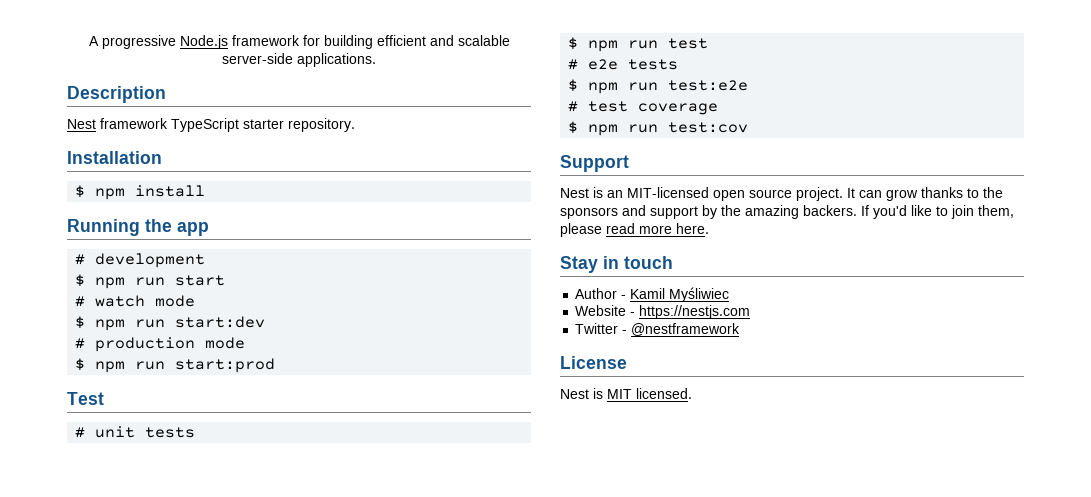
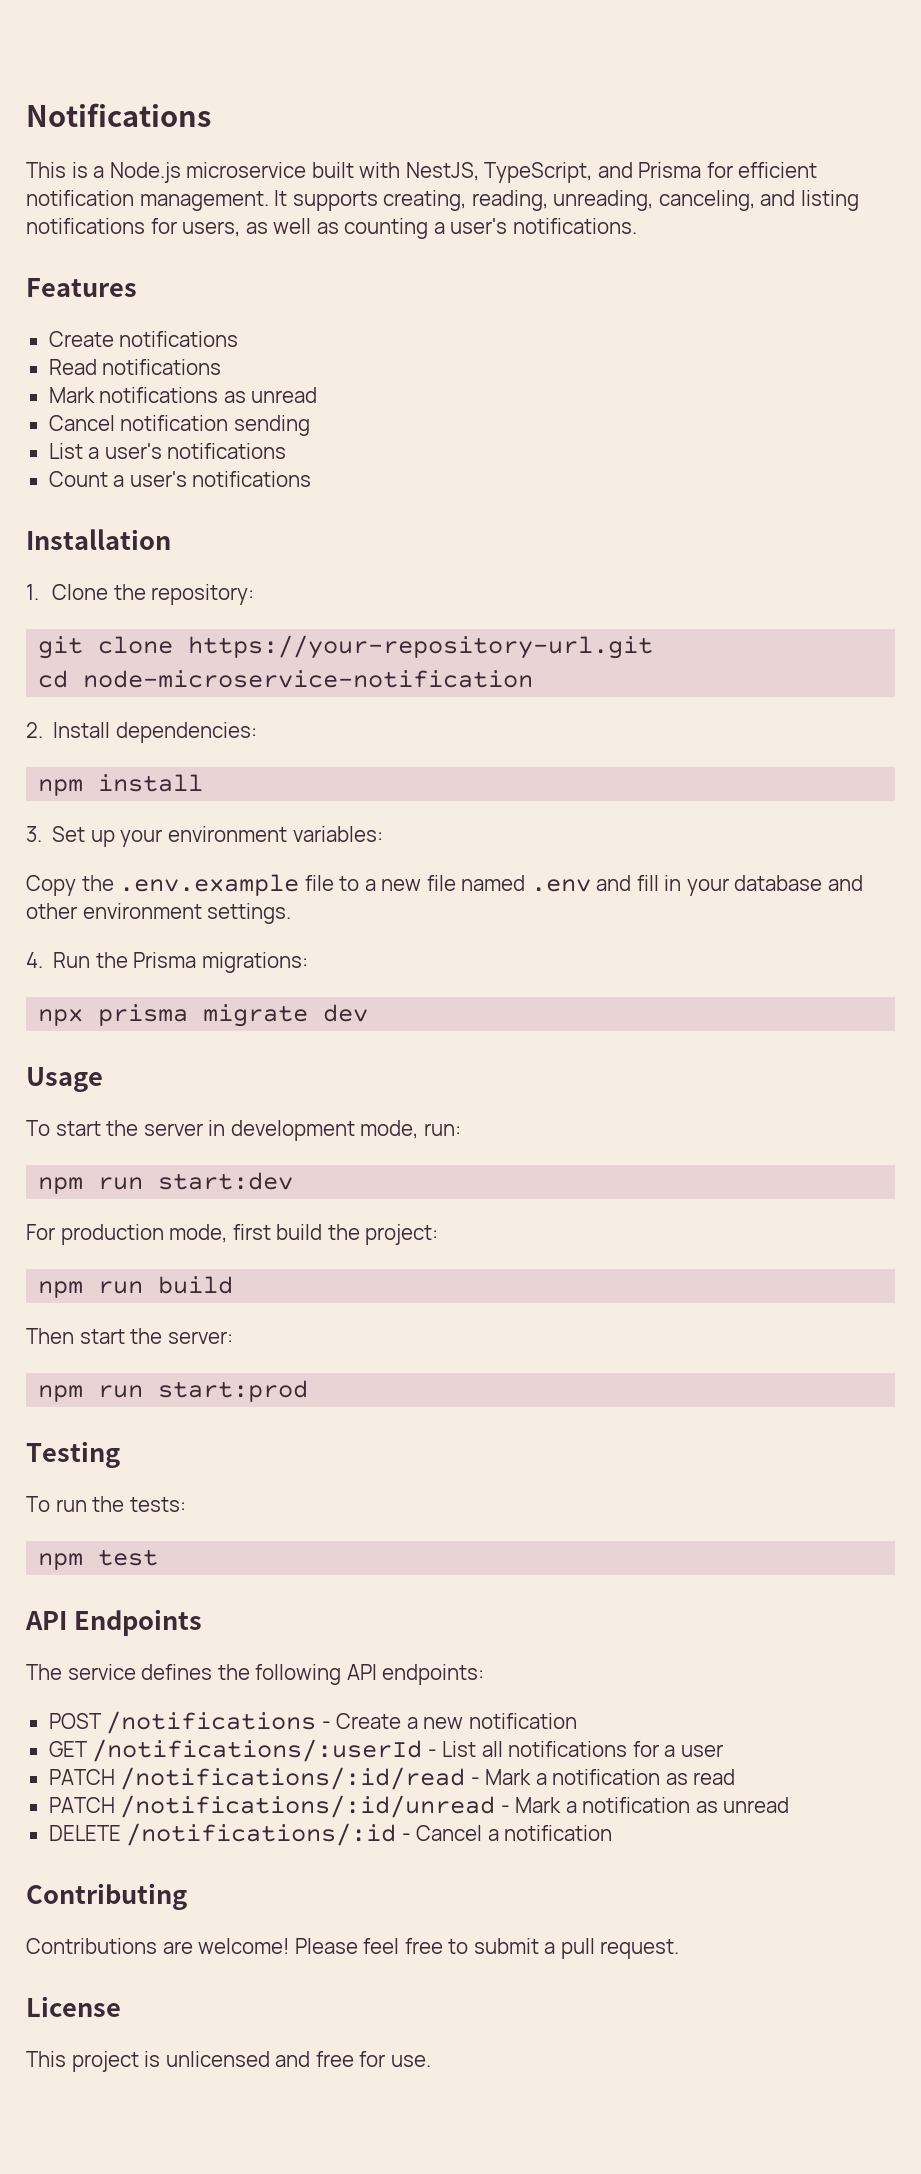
[88,35,510,49] [222,53,376,67] [67,86,166,103] [67,118,355,132] [67,151,162,164] [75,185,206,200] [67,219,209,236] [75,253,206,268] [75,274,226,289] [75,295,196,307] [75,316,266,331] [75,337,246,352] [75,358,276,373] [67,392,104,405] [75,426,196,438] [568,37,709,52] [568,59,679,70] [568,79,749,94] [568,101,719,115] [568,121,749,136] [560,155,629,172] [560,187,1003,201] [560,205,1014,219] [560,223,709,237] [560,256,673,273] [575,287,730,302] [575,305,751,319] [575,323,741,336] [560,356,627,369] [560,388,692,399] A progressive Node.js framework for building efficient and scalable server-side applications. // Description // Nest framework TypeScript starter repository. // Installation // $ npm install // Running the app // # development // $ npm run start // # watch mode // $ npm run start:dev // # production mode // $ npm run start:prod // Test // # unit tests // $ npm run test // # e2e tests // $ npm run test:e2e // # test coverage // $ npm run test:cov // Support // Nest is an MIT-licensed open source project. It can grow thanks to the sponsors and support by the amazing backers. If you'd like to join them, please read more here. // Stay in touch // Author - Kamil Myśliwiec // Website - https://nestjs.com // Twitter - @nestframework // License // Nest is MIT licensed. -> [26,103,211,127] [26,162,818,183] [26,190,859,211] [26,218,637,239] [26,278,137,297] [48,331,239,347] [48,359,222,375] [48,387,318,403] [48,415,310,436] [48,443,287,459] [48,471,312,487] [26,529,171,550] [26,584,255,605] [38,635,654,659] [38,670,534,688] [26,722,257,743] [38,774,204,796] [26,826,383,847] [26,874,864,896] [26,903,292,924] [26,952,308,973] [38,1004,369,1027] [26,1067,103,1092] [26,1120,461,1141] [38,1172,294,1194] [26,1224,439,1245] [38,1276,234,1298] [26,1328,233,1344] [38,1380,309,1402] [26,1441,120,1468] [26,1496,186,1512] [38,1549,159,1570] [25,1609,202,1636] [26,1664,485,1685] [48,1711,577,1734] [48,1739,723,1762] [48,1767,736,1790] [48,1795,790,1818] [48,1823,613,1846] [26,1883,187,1910] [26,1938,680,1959] [26,1996,121,2017] [26,2051,431,2072] Notifications // This is a Node.js microservice built with NestJS, TypeScript, and Prisma for efficient notification management. It supports creating, reading, unreading, canceling, and listing notifications for users, as well as counting a user's notifications. // Features // Create notifications // Read notifications // Mark notifications as unread // Cancel notification sending // List a user's notifications // Count a user's notifications // Installation // 1. Clone the repository: // git clone https://your-repository-url.git // cd node-microservice-notification // 2. Install dependencies: // npm install // 3. Set up your environment variables: // Copy the .env.example file to a new file named .env and fill in your database and other environment settings. // 4. Run the Prisma migrations: // npx prisma migrate dev // Usage // To start the server in development mode, run: // npm run start:dev // For production mode, first build the project: // npm run build // Then start the server: // npm run start:prod // Testing // To run the tests: // npm test // API Endpoints // The service defines the following API endpoints: // POST /notifications - Create a new notification // GET /notifications/:userId - List all notifications for a user // PATCH /notifications/:id/read - Mark a notification as read // PATCH /notifications/:id/unread - Mark a notification as unread // DELETE /notifications/:id - Cancel a notification // Contributing // Contributions are welcome! Please feel free to submit a pull request. // License // This project is unlicensed and free for use.

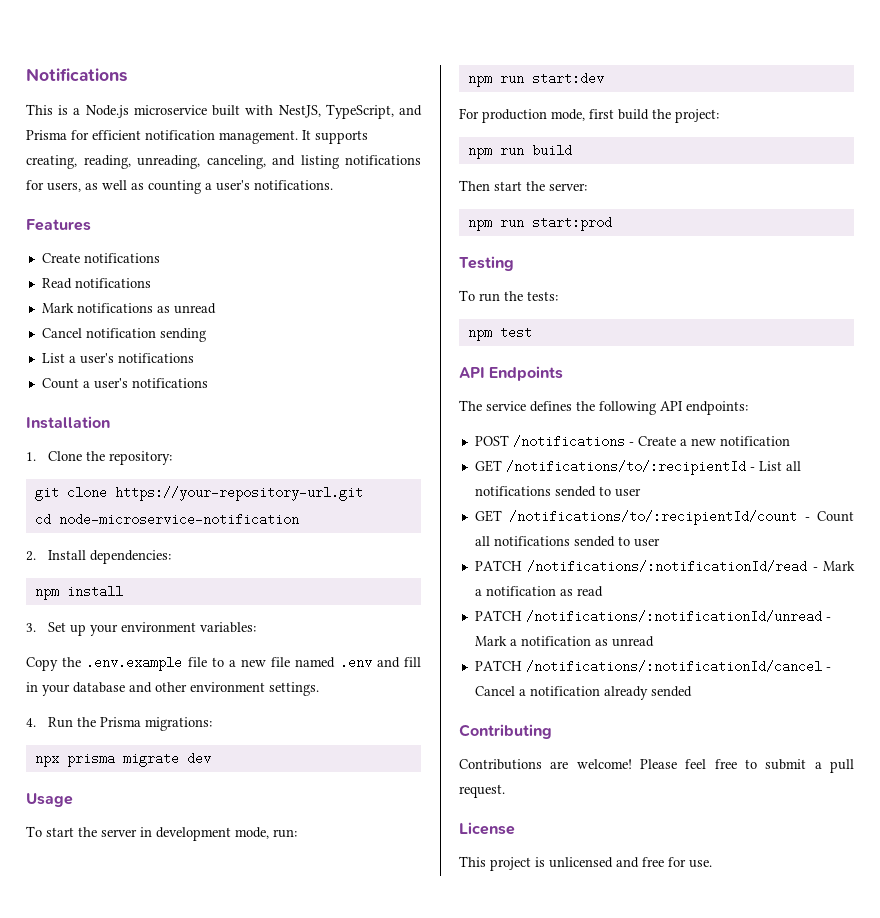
[92,1739,423,1762] /notifications/:userId -> [505,460,746,475] /notifications/to/:recipientId
[632,1741,676,1757] for a -> [554,486,641,497] [474,510,854,525] [474,536,630,547] sended to user // GET /notifications/to/:recipientId/count - Count all notifications sended to
[120,1767,466,1790] /notifications/:id/read -> [527,560,808,573] /notifications/:notificationId/read
[120,1795,496,1818] /notifications/:id/unread -> [525,610,822,623] /notifications/:notificationId/unread
[48,1823,397,1846] DELETE /notifications/:id -> [474,660,822,673] PATCH /notifications/:notificationId/cancel
(613, 1833) none -> [603,686,692,700] already sended

